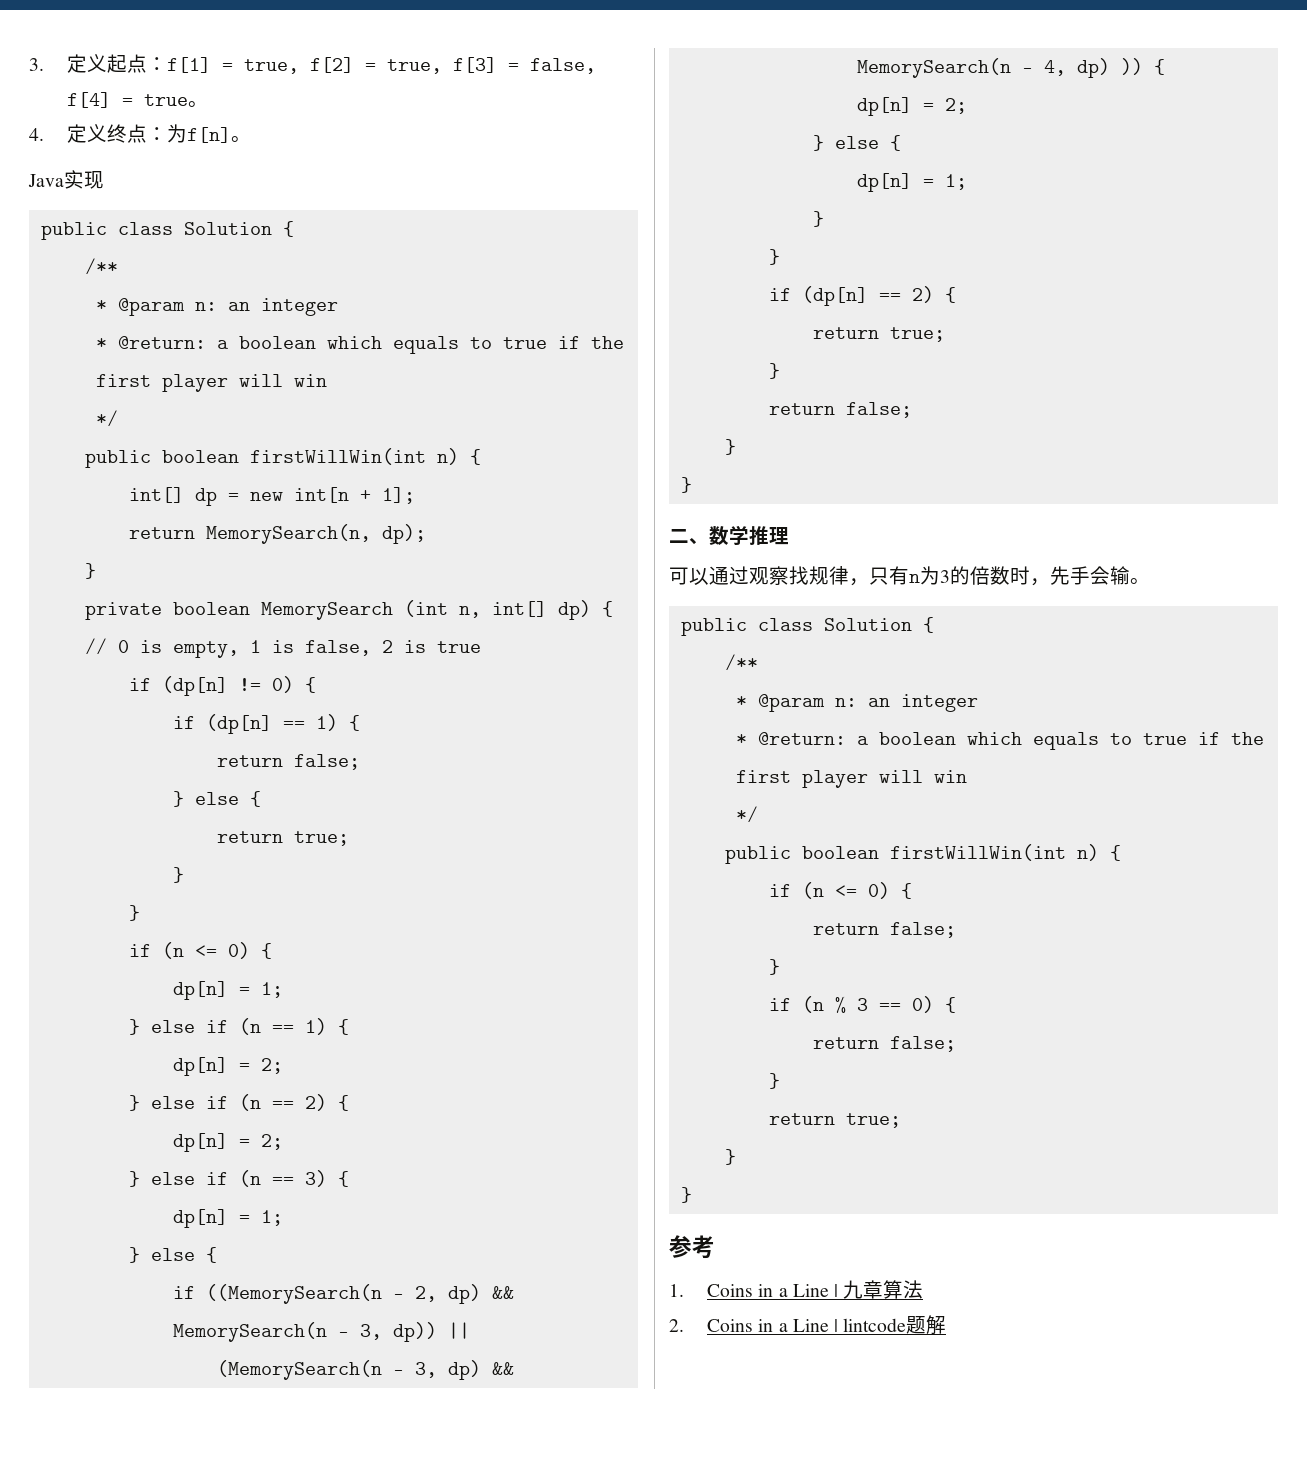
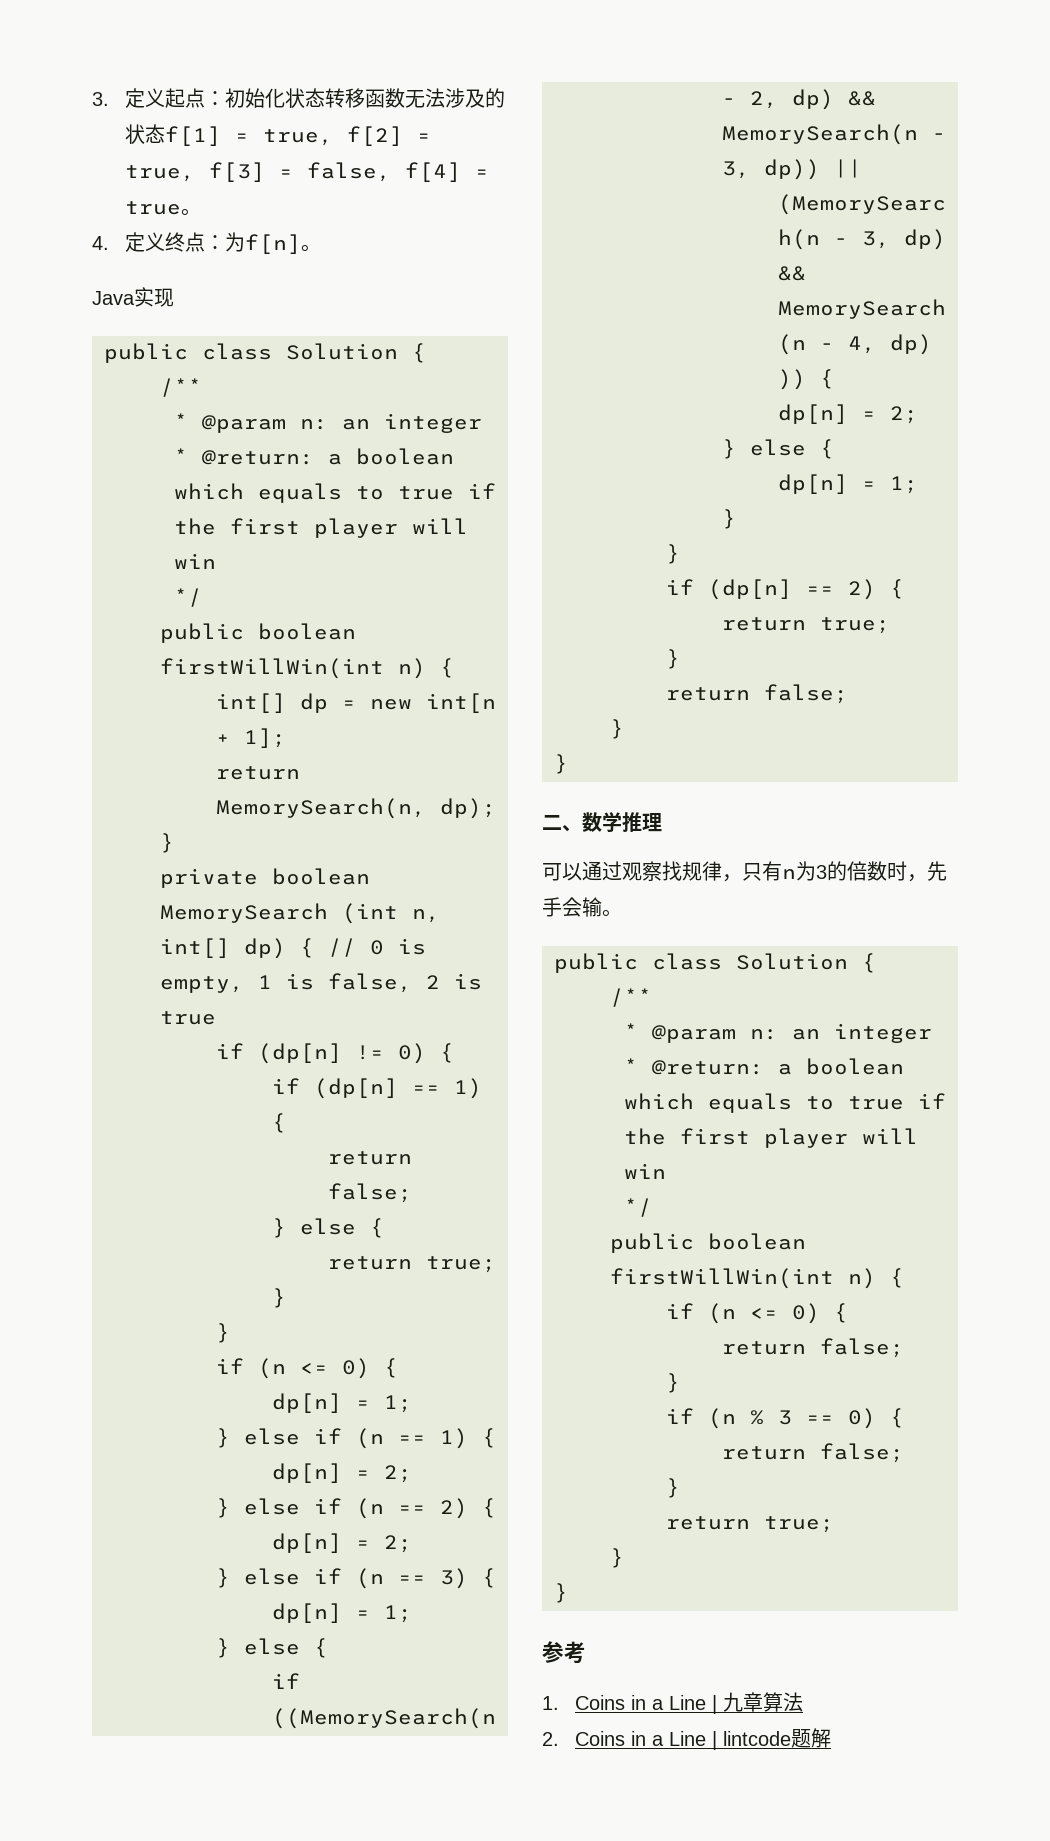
(168, 64) none -> [224,88,505,108] [124,124,165,144] 初始化状态转移函数无法涉及的状态

